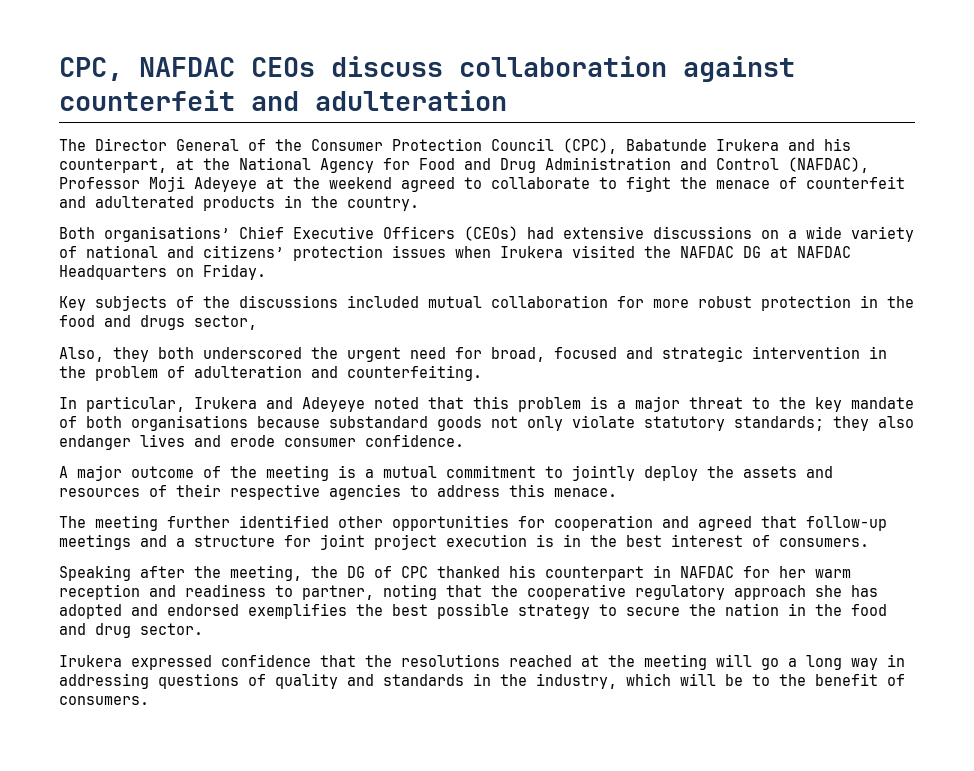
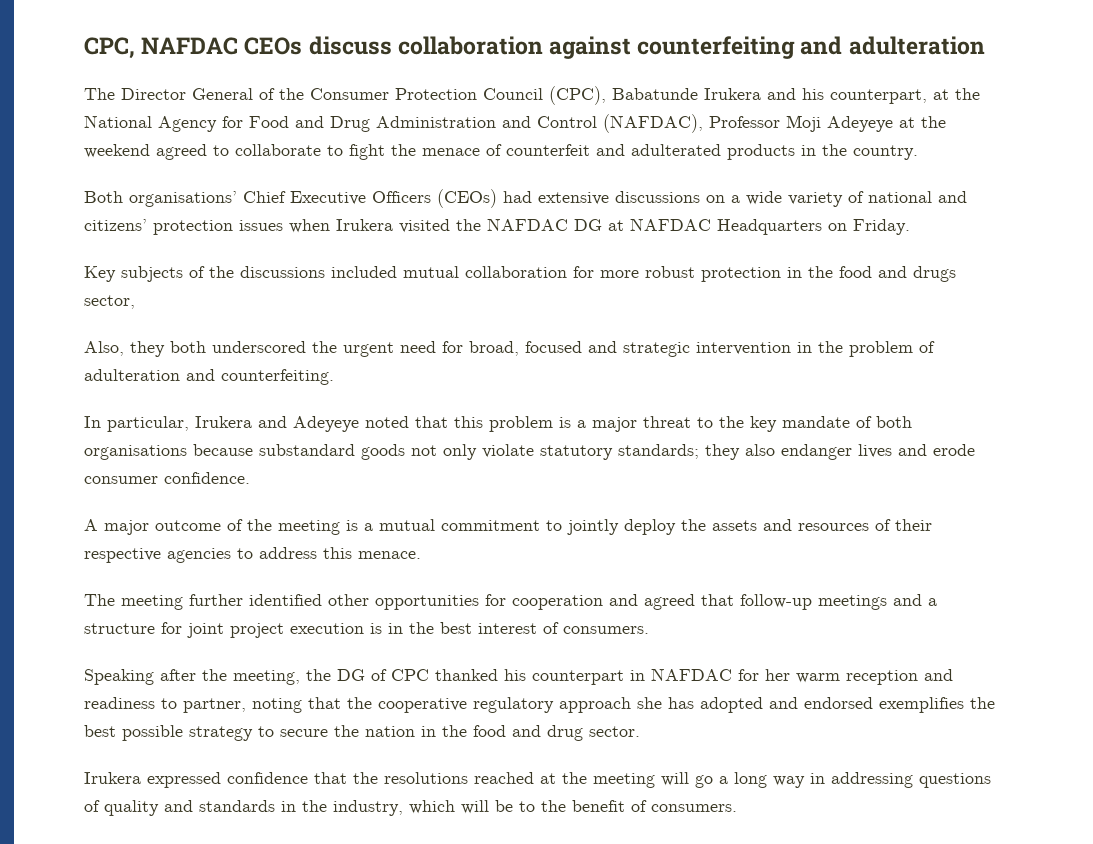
[59,90,235,111] counterfeit -> [637,36,796,59] counterfeiting

